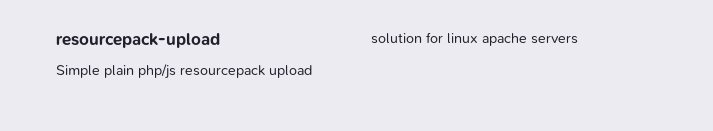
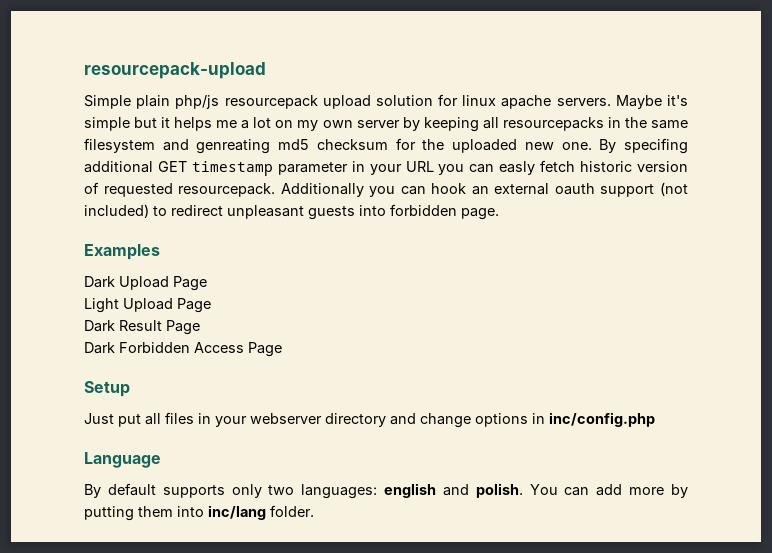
[531,35,578,44] servers -> [556,95,688,109] [84,117,688,132] [84,138,689,154] [84,160,689,176] [84,182,688,197] [84,204,499,220] [84,244,160,260] [84,276,207,291] [84,298,211,313] [84,320,200,335] [84,342,282,357] [84,381,130,397] [84,412,655,428] [84,452,161,468] [84,483,688,499] [84,505,314,521] servers. Maybe it's simple but it helps me a lot on my own server by keeping all resourcepacks in the same filesystem and genreating md5 checksum for the uploaded new one. By specifing additional GET timestamp parameter in your URL you can easly fetch historic version of requested resourcepack. Additionally you can hook an external oauth support (not included) to redirect unpleasant guests into forbidden page. // Examples // Dark Upload Page // Light Upload Page // Dark Result Page // Dark Forbidden Access Page // Setup // Just put all files in your webserver directory and change options in inc/config.php // Language // By default supports only two languages: english and polish. You can add more by putting them into inc/lang folder.

